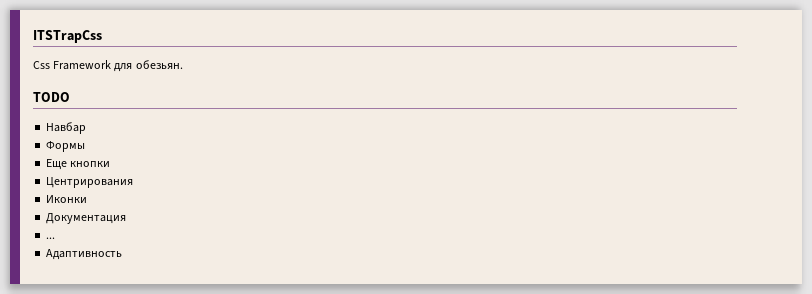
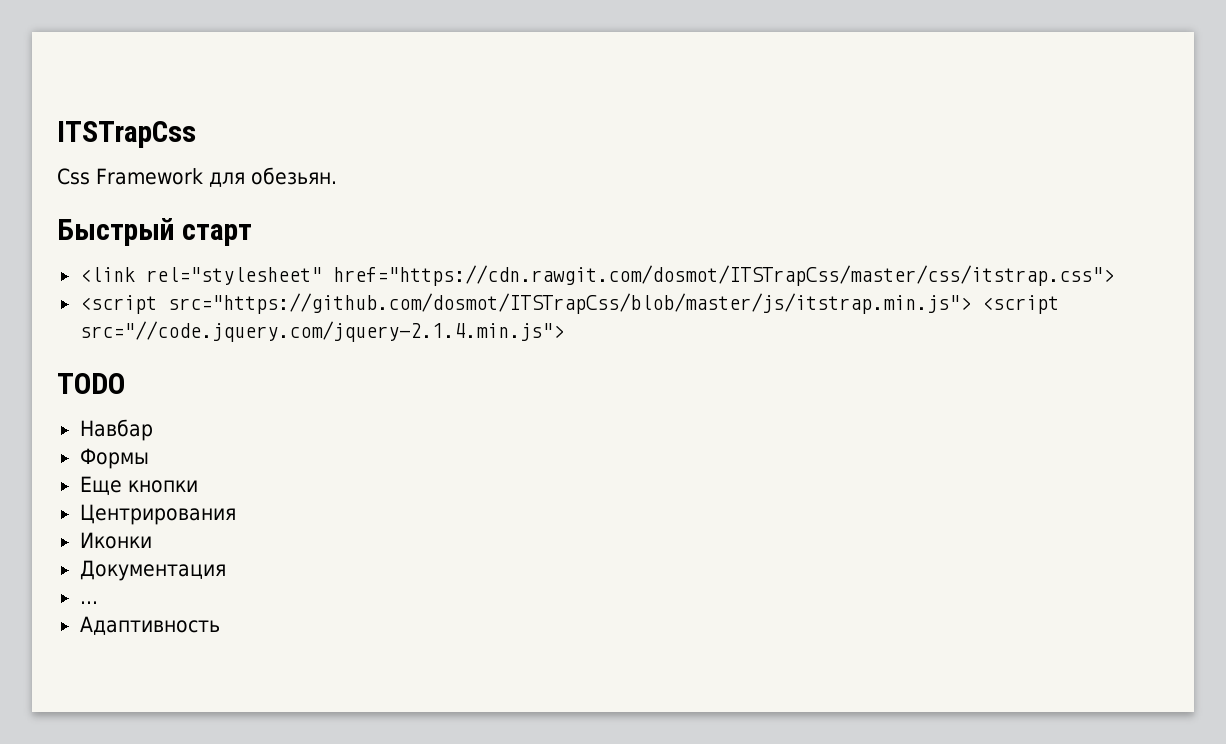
(183, 64) none -> [57,218,252,246] [79,265,1114,286] [79,293,1059,314] [79,321,564,342] // Быстрый старт // <link rel="stylesheet" href="https://cdn.rawgit.com/dosmot/ITSTrapCss/master/css/itstrap.css"> // <script src="https://github.com/dosmot/ITSTrapCss/blob/master/js/itstrap.min.js"> <script src="//code.jquery.com/jquery-2.1.4.min.js">

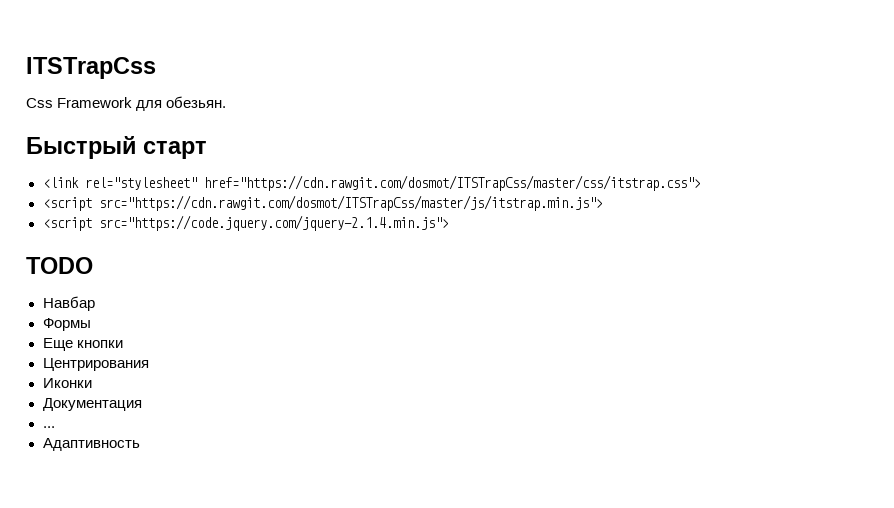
[167,293,1059,314] [79,321,564,342] src="https://github.com/dosmot/ITSTrapCss/blob/master/js/itstrap.min.js"> <script src="//code.jquery.com/jquery-2.1.4.min.js"> -> [98,195,603,211] [42,215,449,231] src="https://cdn.rawgit.com/dosmot/ITSTrapCss/master/js/itstrap.min.js"> // <script src="https://code.jquery.com/jquery-2.1.4.min.js">

